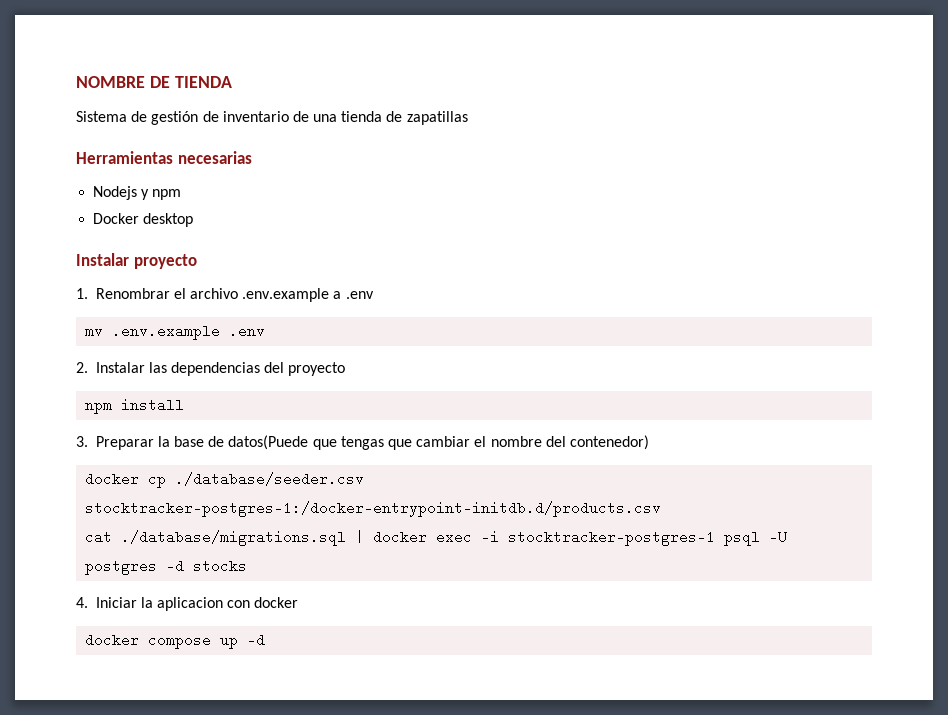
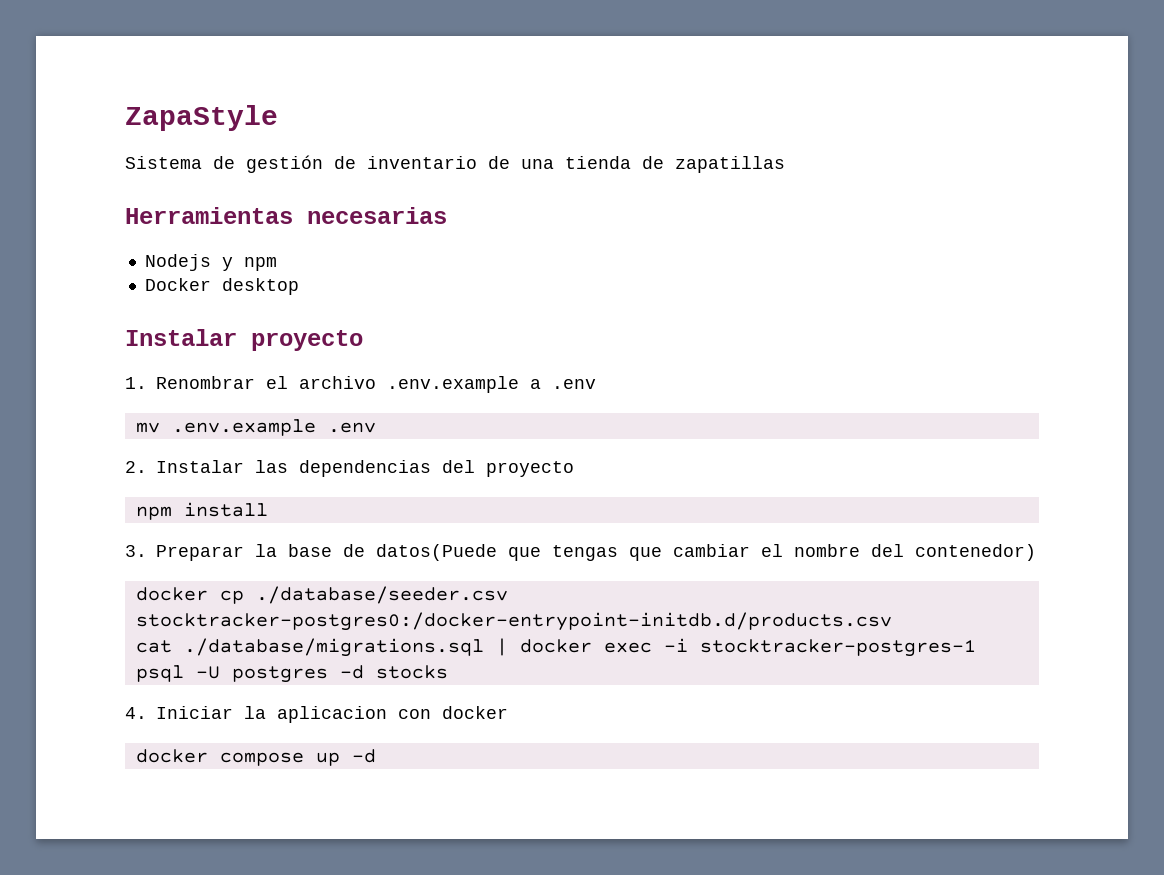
[76,76,232,88] NOMBRE DE TIENDA -> [125,105,278,131] ZapaStyle
[85,501,662,517] stocktracker-postgres-1:/docker-entrypoint-initdb.d/products.csv -> [135,612,892,631] stocktracker-postgres0:/docker-entrypoint-initdb.d/products.csv

